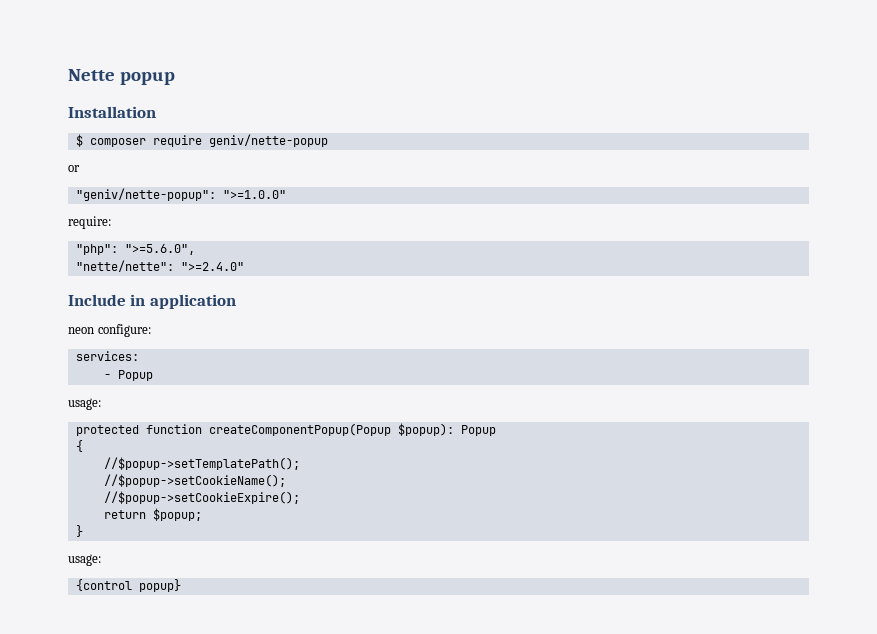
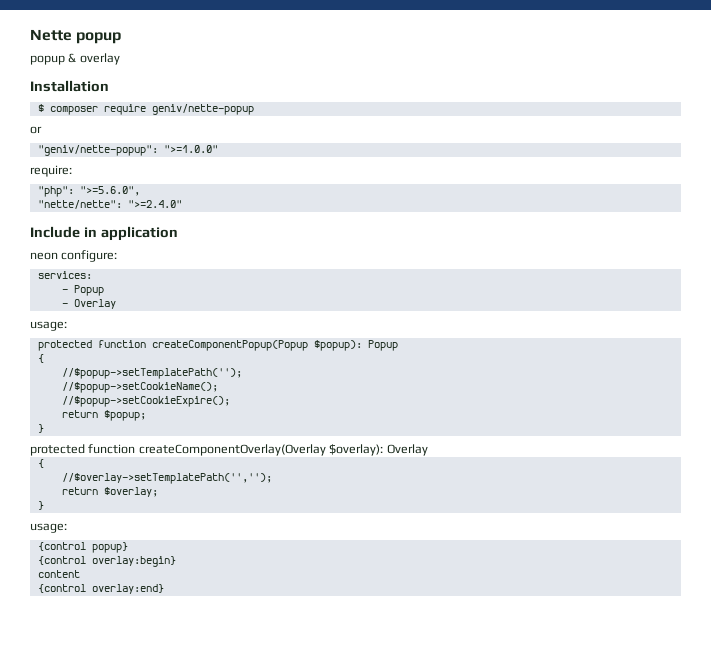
(175, 78) none -> [30,53,120,65] // popup & overlay
(153, 375) none -> [61,299,116,309] // - Overlay
[103,457,300,470] //$popup->setTemplatePath(); -> [61,368,242,379] //$popup->setTemplatePath('');
[68,554,101,566] [75,579,181,592] usage: // {control popup} -> [30,444,428,456] [37,459,44,468] [61,473,272,484] [61,487,158,497] [37,501,44,510] [30,523,67,533] [37,542,128,553] [37,556,176,567] [37,570,80,578] [37,584,164,594] protected function createComponentOverlay(Overlay $overlay): Overlay // { // //$overlay->setTemplatePath('',''); // return $overlay; // } // usage: // {control popup} // {control overlay:begin} // content // {control overlay:end}

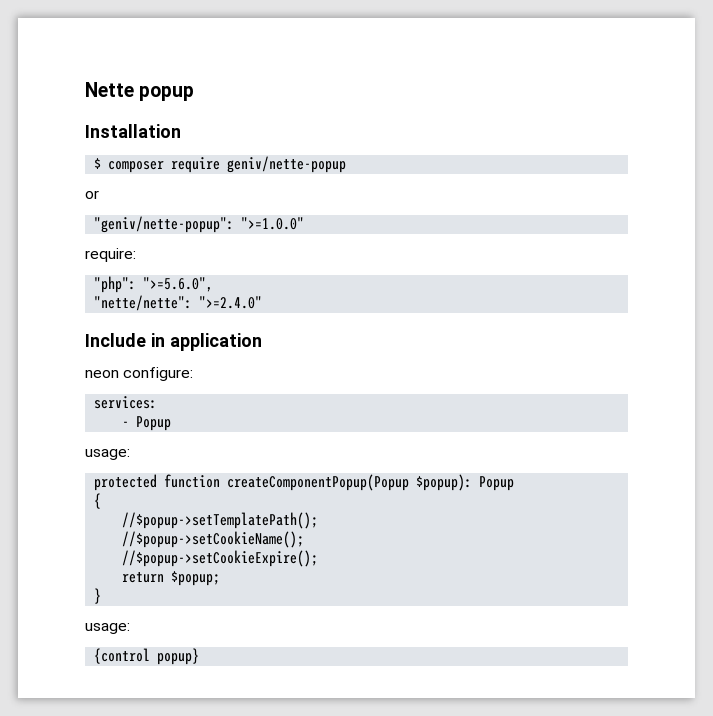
[30,53,120,65] // popup & overlay -> (195, 93) none
[61,299,116,309] // - Overlay -> (172, 423) none
[61,368,242,379] //$popup->setTemplatePath(''); -> [122,512,319,529] //$popup->setTemplatePath();
[30,444,428,456] [37,459,44,468] [61,473,272,484] [61,487,158,497] [37,501,44,510] [30,523,67,533] [37,542,128,553] [37,556,176,567] [37,570,80,578] [37,584,164,594] protected function createComponentOverlay(Overlay $overlay): Overlay // { // //$overlay->setTemplatePath('',''); // return $overlay; // } // usage: // {control popup} // {control overlay:begin} // content // {control overlay:end} -> [85,623,130,634] [94,648,200,665] usage: // {control popup}

